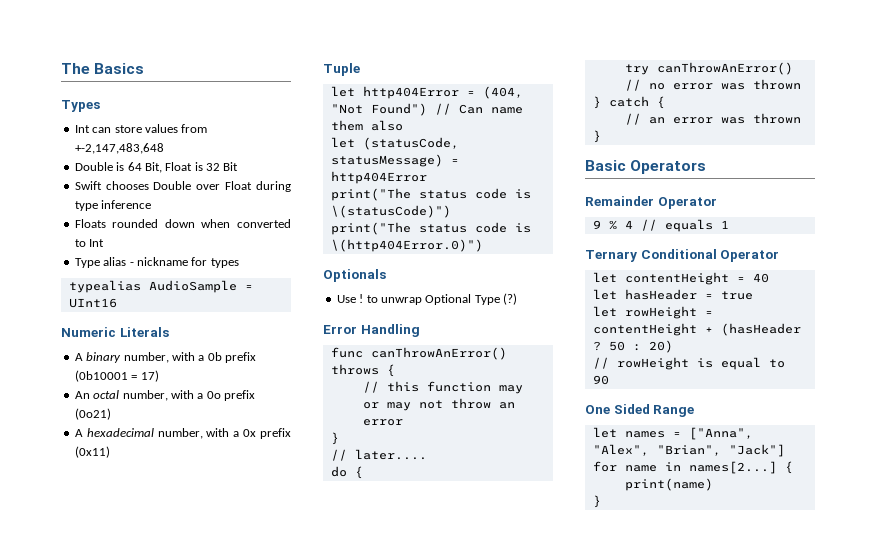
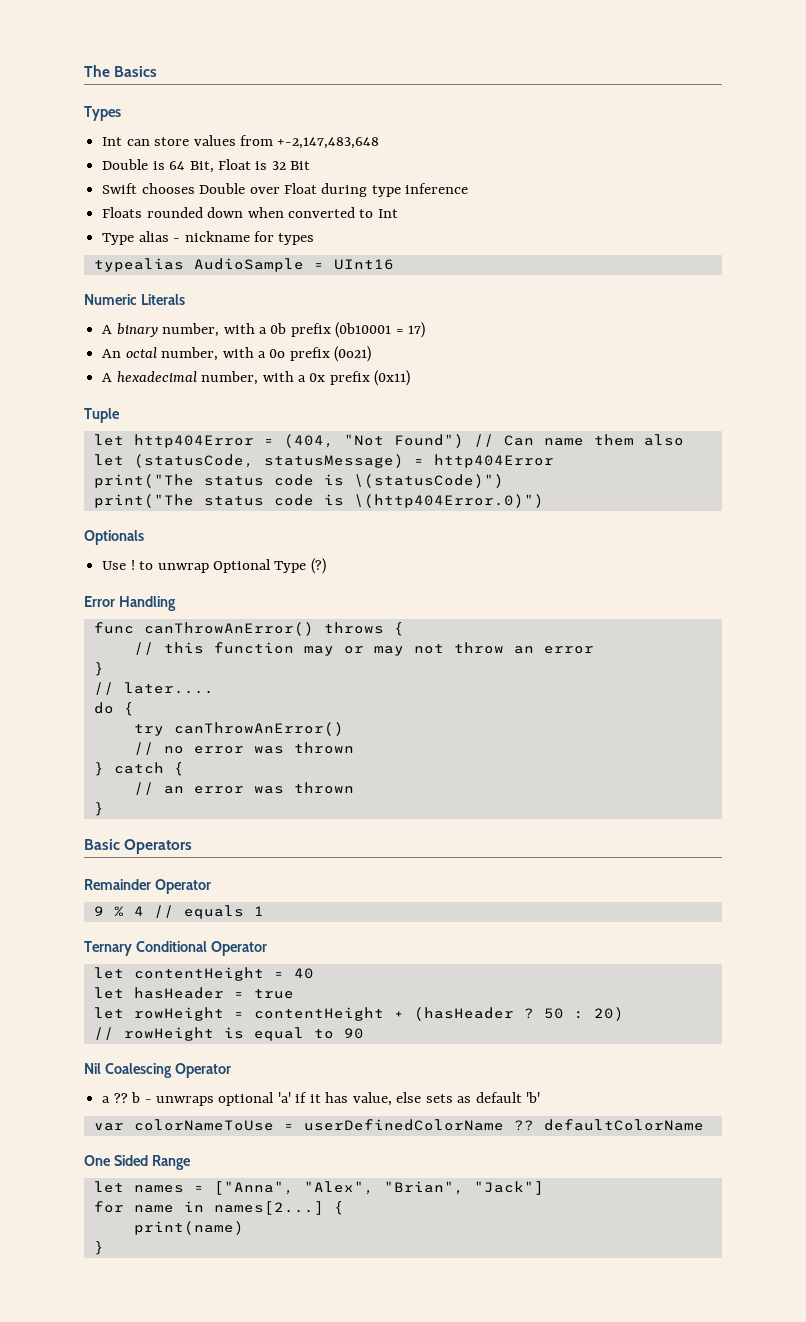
(609, 380) none -> [84,1063,231,1078] [102,1092,540,1106] [93,1119,704,1131] // Nil Coalescing Operator // a ?? b - unwraps optional 'a' if it has value, else sets as default 'b' // var colorNameToUse = userDefinedColorName ?? defaultColorName

